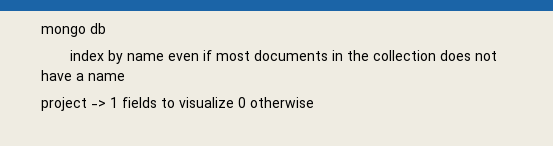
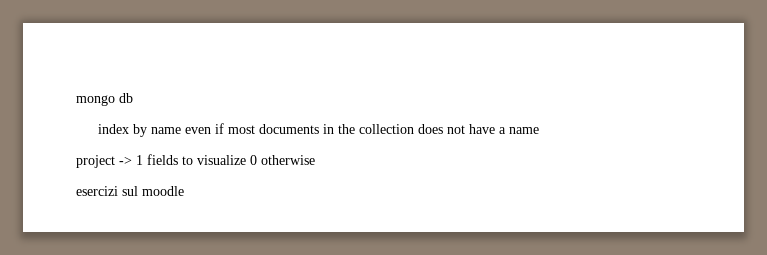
(314, 102) none -> [76,186,184,196] // esercizi sul moodle

